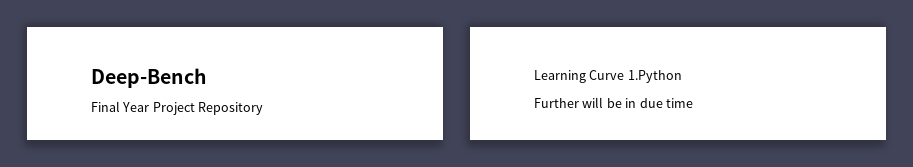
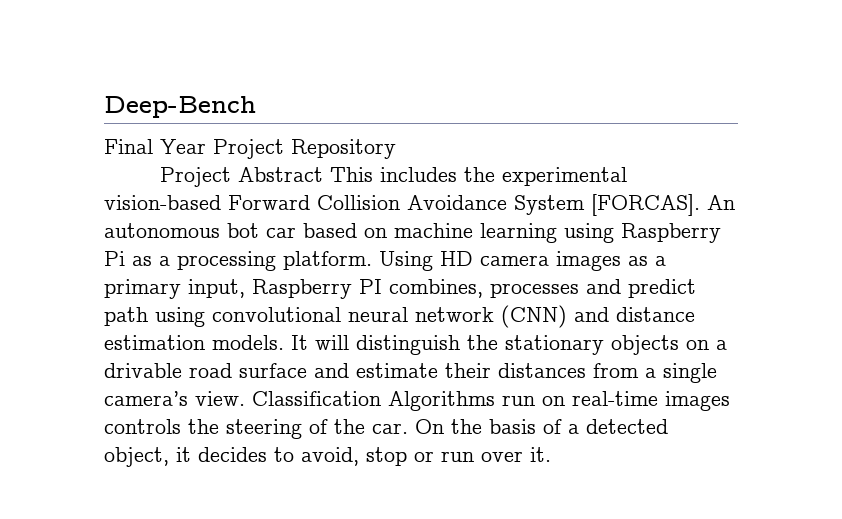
[534,70,682,83] [534,97,693,108] Learning Curve 1.Python // Further will be in due time -> [159,167,627,187] [104,194,735,216] [104,223,721,243] [104,251,666,271] [104,279,696,299] [104,305,695,328] [104,335,727,355] [104,363,717,383] [104,391,730,411] [104,419,668,439] [104,447,551,467] Project Abstract This includes the experimental vision-based Forward Collision Avoidance System [FORCAS]. An autonomous bot car based on machine learning using Raspberry Pi as a processing platform. Using HD camera images as a primary input, Raspberry PI combines, processes and predict path using convolutional neural network (CNN) and distance estimation models. It will distinguish the stationary objects on a drivable road surface and estimate their distances from a single camera’s view. Classification Algorithms run on real-time images controls the steering of the car. On the basis of a detected object, it decides to avoid, stop or run over it.

